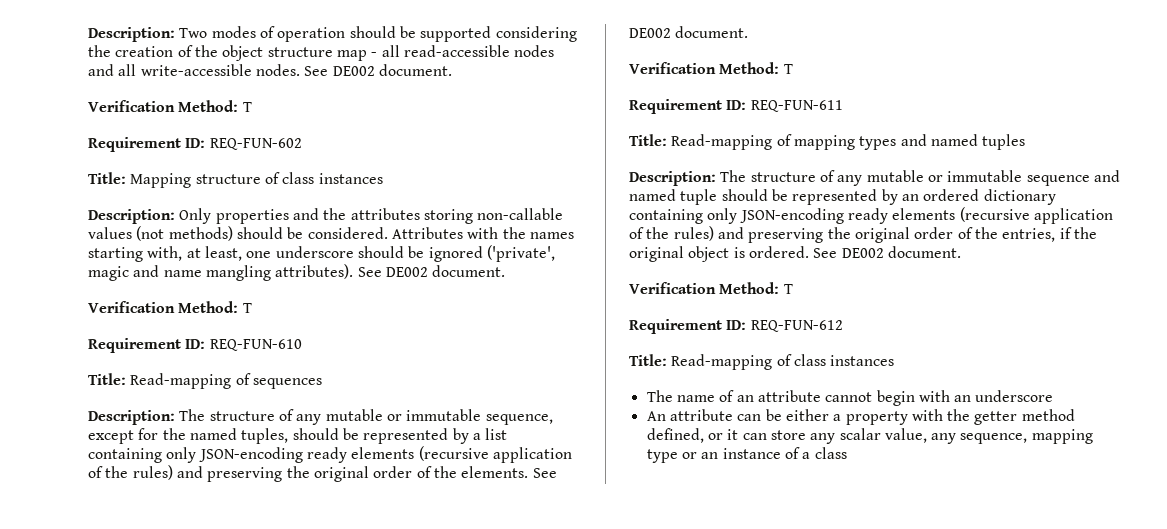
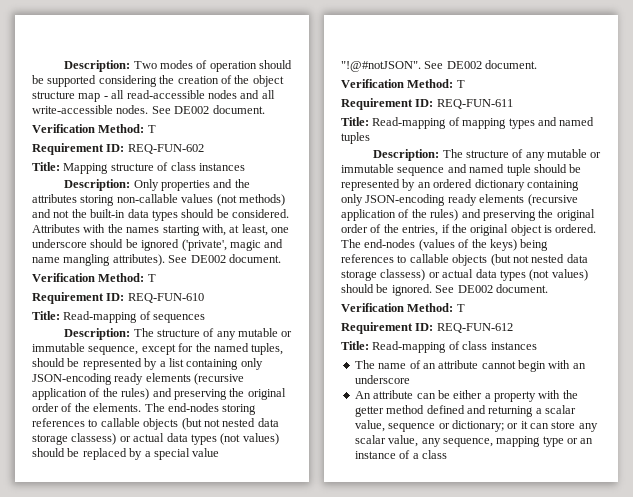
(233, 233) none -> [32,209,178,221] and not the built-in data types
(529, 472) none -> [144,403,257,415] [32,418,279,430] [32,433,279,445] [32,448,220,460] [341,61,421,72] The end-nodes storing references to callable objects (but not nested data storage classess) or actual data types (not values) should be replaced by a special value "!@#notJSON".
(809, 252) none -> [341,239,549,251] [341,254,588,266] [341,269,588,281] [341,284,432,296] The end-nodes (values of the keys) being references to callable objects (but not nested data storage classess) or actual data types (not values) should be ignored.
[646,428,704,443] defined, -> [426,405,576,417] [354,420,504,432] defined and returning a scalar value, sequence or dictionary;

